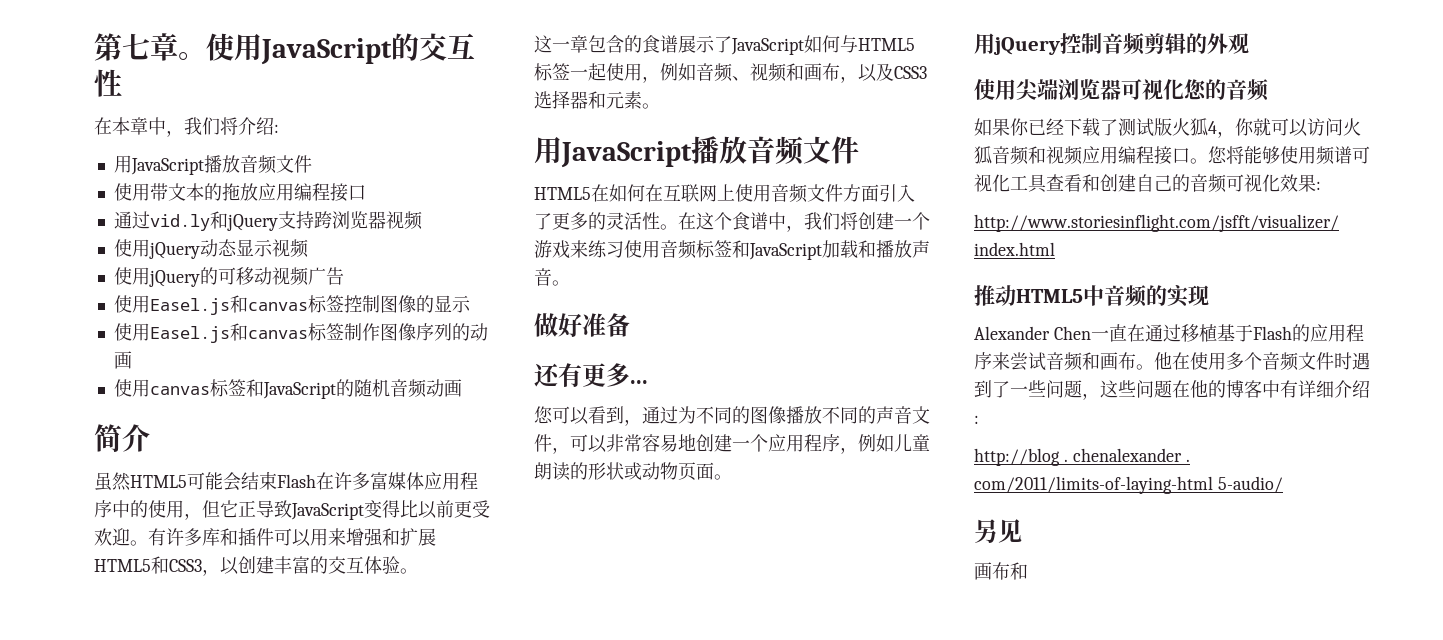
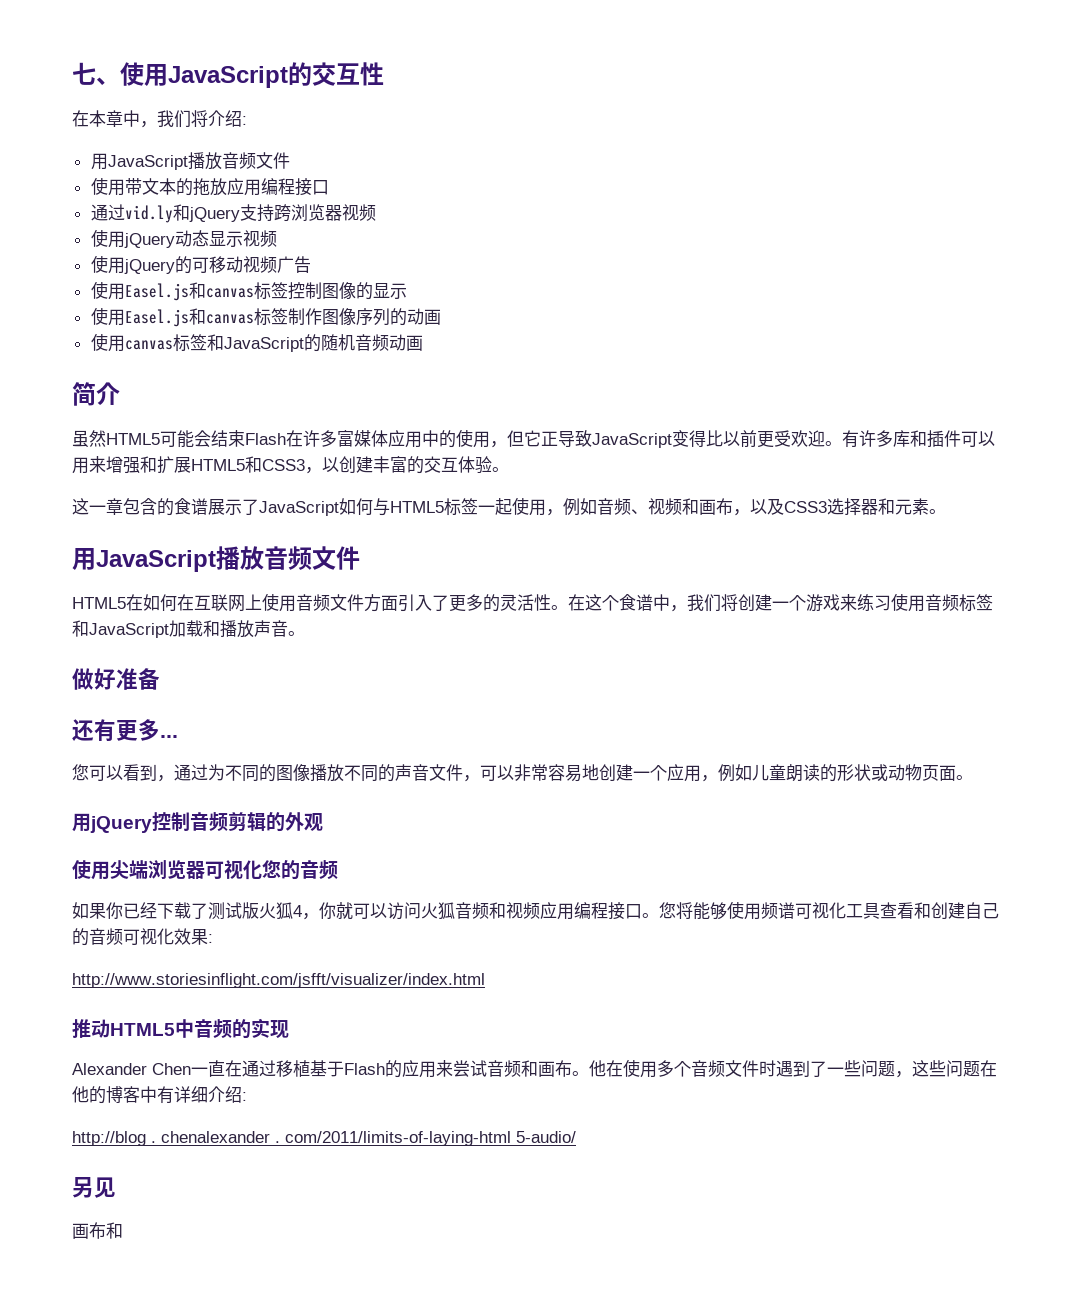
[94,33,206,61] 第七章。 -> [72,62,120,85] 七、
[460,472,478,490] [94,500,112,518] 程序 -> (422, 439) none
[804,434,840,452] 程序 -> (701, 773) none
[1345,324,1364,342] [974,352,992,370] 程序 -> (436, 1069) none

